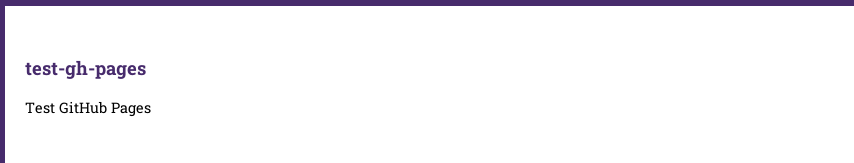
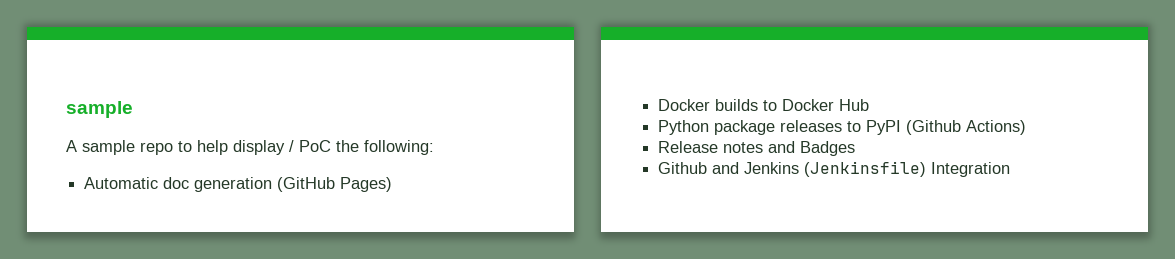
[25,60,146,79] [25,101,151,117] test-gh-pages // Test GitHub Pages -> [66,101,133,118] [66,140,434,155] [84,177,393,192] [658,99,870,111] [658,120,1027,135] [658,141,856,156] [658,161,1011,177] sample // A sample repo to help display / PoC the following: // Automatic doc generation (GitHub Pages) // Docker builds to Docker Hub // Python package releases to PyPI (Github Actions) // Release notes and Badges // Github and Jenkins (Jenkinsfile) Integration

